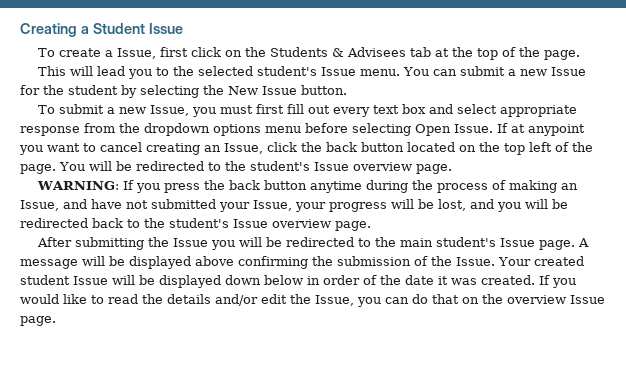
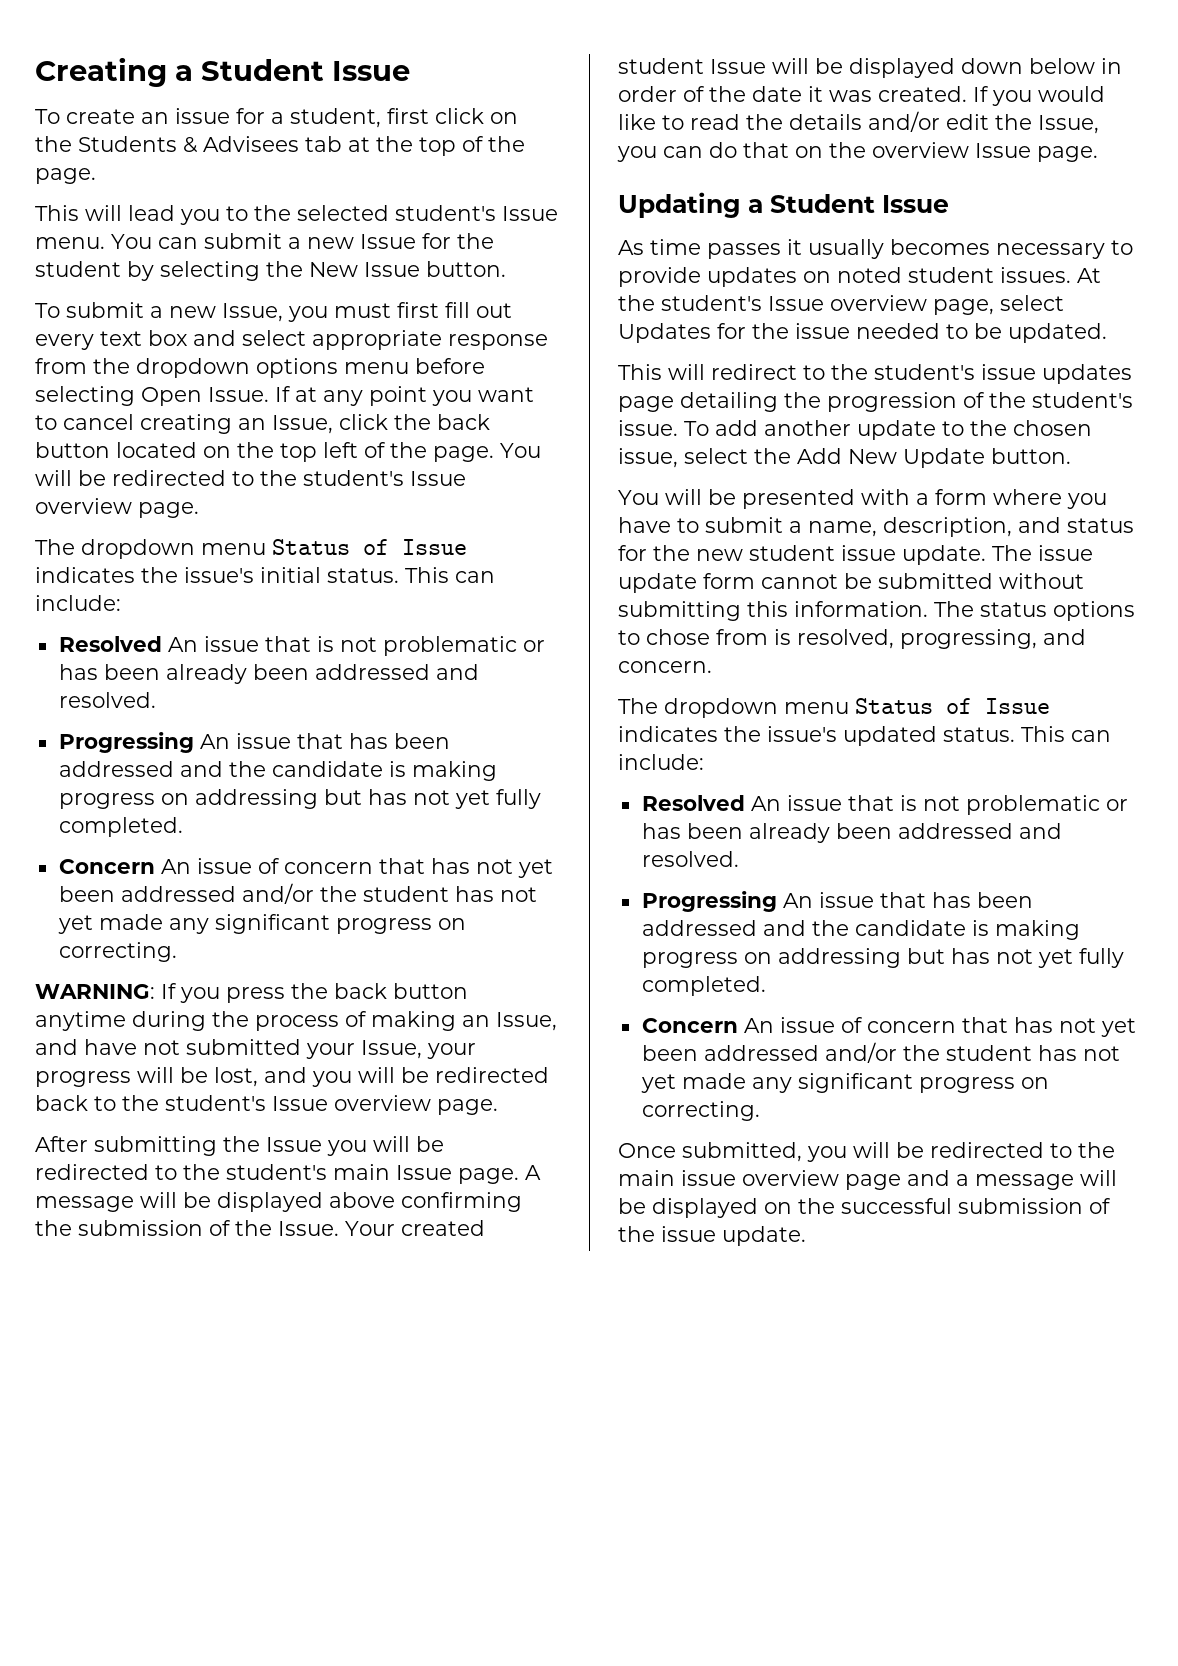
[105,48,157,59] a Issue, -> [141,108,381,128] an issue for a student,
[528,124,585,136] anypoint -> [323,386,427,406] any point
(452, 169) none -> [35,539,467,559] [35,567,495,583] [35,595,121,611] [58,636,545,656] [58,664,479,684] [58,692,156,708] [58,732,450,753] [58,761,497,781] [58,789,541,809] [58,817,183,837] [58,858,553,878] [58,883,537,904] [57,914,466,934] [58,942,177,962] // The dropdown menu Status of Issue indicates the issue's initial status. This can include: // Resolved An issue that is not problematic or has been already been addressed and resolved. // Progressing An issue that has been addressed and the candidate is making progress on addressing but has not yet fully completed. // Concern An issue of concern that has not yet been addressed and/or the student has not yet made any significant progress on correcting.
[400,237,497,247] main student's -> [226,1164,390,1180] student's main
(56, 321) none -> [618,192,949,218] [618,239,1133,259] [618,267,1101,287] [618,295,1064,315] [618,323,1107,343] [618,364,1132,384] [618,392,1133,412] [618,420,1092,440] [618,448,1071,468] [618,489,1107,509] [618,517,1134,537] [618,545,1093,565] [618,573,1084,593] [618,601,1135,621] [618,629,1086,649] [618,661,712,673] [618,698,1050,718] [618,726,1111,746] [618,754,704,770] [641,795,1128,815] [641,823,1062,843] [641,851,739,867] [641,891,1033,912] [641,920,1080,940] [641,948,1124,968] [641,976,766,996] [641,1017,1136,1037] [641,1042,1120,1063] [640,1073,1049,1093] [641,1101,760,1121] [618,1142,1115,1162] [618,1170,1117,1190] [618,1198,1111,1218] [618,1226,806,1246] // Updating a Student Issue // As time passes it usually becomes necessary to provide updates on noted student issues. At the student's Issue overview page, select Updates for the issue needed to be updated. // This will redirect to the student's issue updates page detailing the progression of the student's issue. To add another update to the chosen issue, select the Add New Update button. // You will be presented with a form where you have to submit a name, description, and status for the new student issue update. The issue update form cannot be submitted without submitting this information. The status options to chose from is resolved, progressing, and concern. // The dropdown menu Status of Issue indicates the issue's updated status. This can include: // Resolved An issue that is not problematic or has been already been addressed and resolved. // Progressing An issue that has been addressed and the candidate is making progress on addressing but has not yet fully completed. // Concern An issue of concern that has not yet been addressed and/or the student has not yet made any significant progress on correcting. // Once submitted, you will be redirected to the main issue overview page and a message will be displayed on the successful submission of the issue update.

